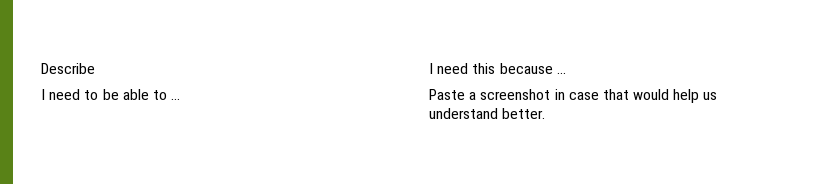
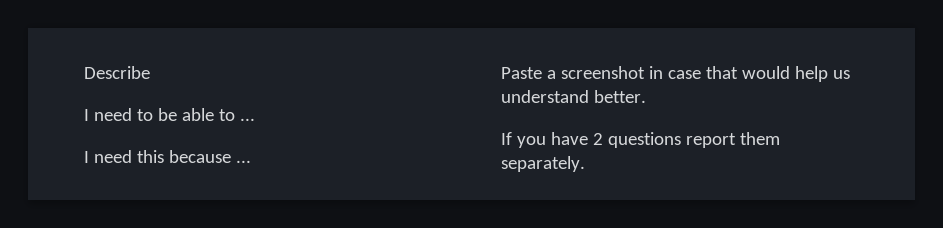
(546, 113) none -> [501,132,780,148] [501,156,585,172] // If you have 2 questions report them separately.

